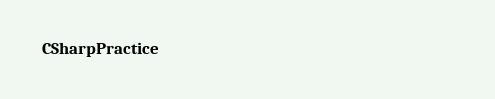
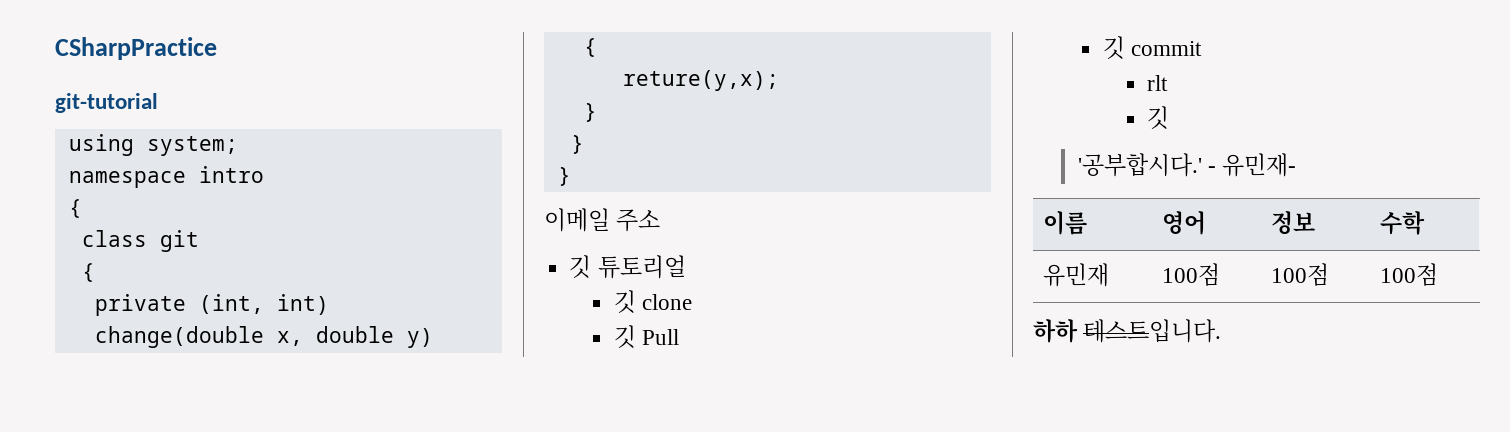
(159, 49) none -> [55,93,158,113] [68,134,238,156] [68,166,264,188] [68,199,82,218] [81,230,199,252] [81,263,95,282] [94,294,329,316] [94,326,433,348] [583,38,597,57] [622,70,779,91] [583,103,597,122] [570,135,584,154] [557,167,571,186] [544,208,661,232] [569,255,686,279] [613,290,693,313] [613,325,680,348] [1102,36,1203,59] [1147,75,1169,91] [1147,106,1170,129] [1077,153,1296,177] [1043,211,1088,235] [1162,211,1207,235] [1271,211,1316,235] [1380,211,1426,235] [1043,263,1110,287] [1162,263,1221,286] [1271,263,1330,286] [1380,263,1439,286] [1033,319,1222,343] // git-tutorial // using system; // namespace intro // { // class git // { // private (int, int) change(double x, double y) // { // reture(y,x); // } // } // } // 이메일 주소 // 깃 튜토리얼 // 깃 clone // 깃 Pull // 깃 commit // rlt // 깃 // '공부합시다.' - 유민재- // 이름 | 영어 | 정보 | 수학 // 유민재 | 100점 | 100점 | 100점 // 하하 테스트입니다.

